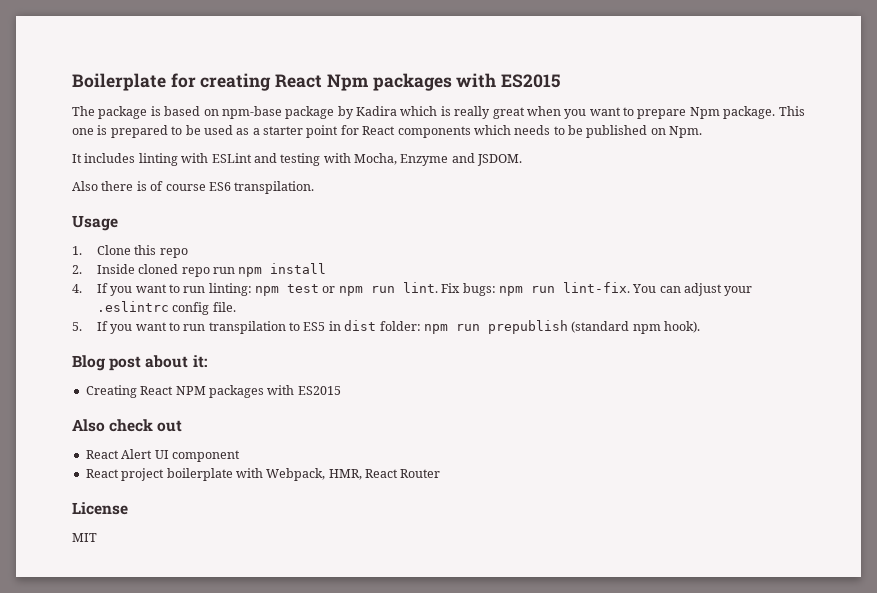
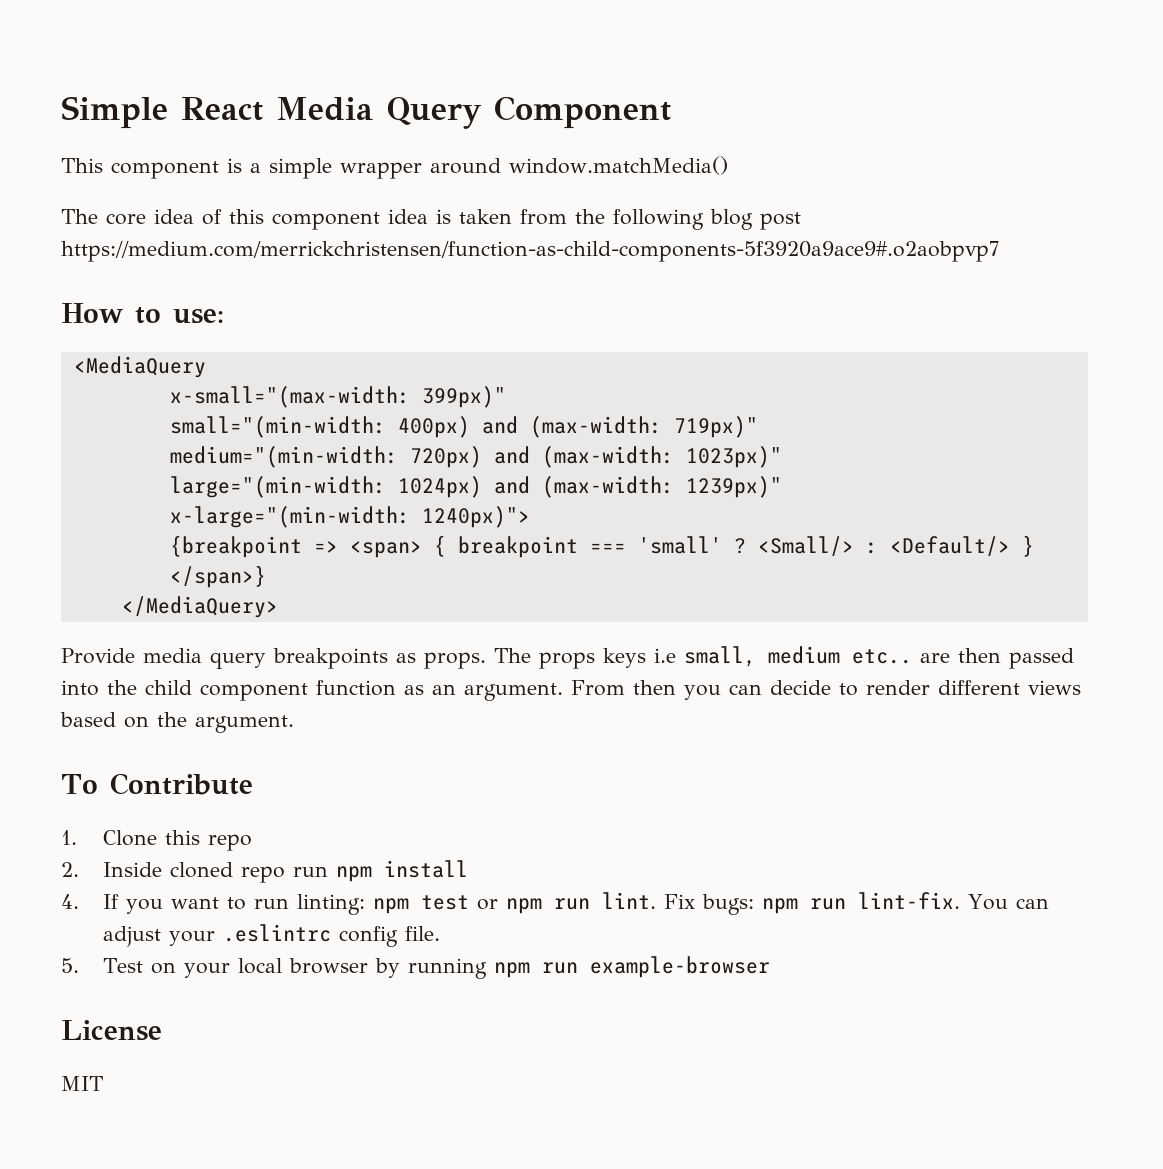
[72,73,561,91] [72,106,805,119] [72,125,703,138] [72,153,523,166] [72,181,315,194] [72,215,118,231] Boilerplate for creating React Npm packages with ES2015 // The package is based on npm-base package by Kadira which is really great when you want to prepare Npm package. This one is prepared to be used as a starter point for React components which needs to be published on Npm. // It includes linting with ESLint and testing with Mocha, Enzyme and JSDOM. // Also there is of course ES6 transpilation. // Usage -> [61,96,671,129] [61,156,728,179] [61,209,801,230] [61,241,999,262] [61,303,224,324] [73,356,206,378] [169,386,506,408] [169,416,758,438] [169,446,782,468] [169,476,782,498] [169,506,530,528] [169,535,1034,558] [169,565,266,588] [121,596,278,618] [61,646,1074,669] [61,680,1081,701] [60,712,294,733] [61,773,253,795] Simple React Media Query Component // This component is a simple wrapper around window.matchMedia() // The core idea of this component idea is taken from the following blog post https://medium.com/merrickchristensen/function-as-child-components-5f3920a9ace9#.o2aobpvp7 // How to use: // <MediaQuery // x-small="(max-width: 399px)" // small="(min-width: 400px) and (max-width: 719px)" // medium="(min-width: 720px) and (max-width: 1023px)" // large="(min-width: 1024px) and (max-width: 1239px)" // x-large="(min-width: 1240px)"> // {breakpoint => <span> { breakpoint === 'small' ? <Small/> : <Default/> } </span>} // </MediaQuery> // Provide media query breakpoints as props. The props keys i.e small, medium etc.. are then passed into the child component function as an argument. From then you can decide to render different views based on the argument. // To Contribute
[96,320,701,334] [72,355,207,371] [85,385,341,398] [72,419,183,432] [85,449,240,462] [85,468,441,481] If you want to run transpilation to ES5 in dist folder: npm run prepublish (standard npm hook). // Blog post about it: // Creating React NPM packages with ES2015 // Also check out // React Alert UI component // React project boilerplate with Webpack, HMR, React Router -> [102,956,770,979] Test on your local browser by running npm run example-browser

